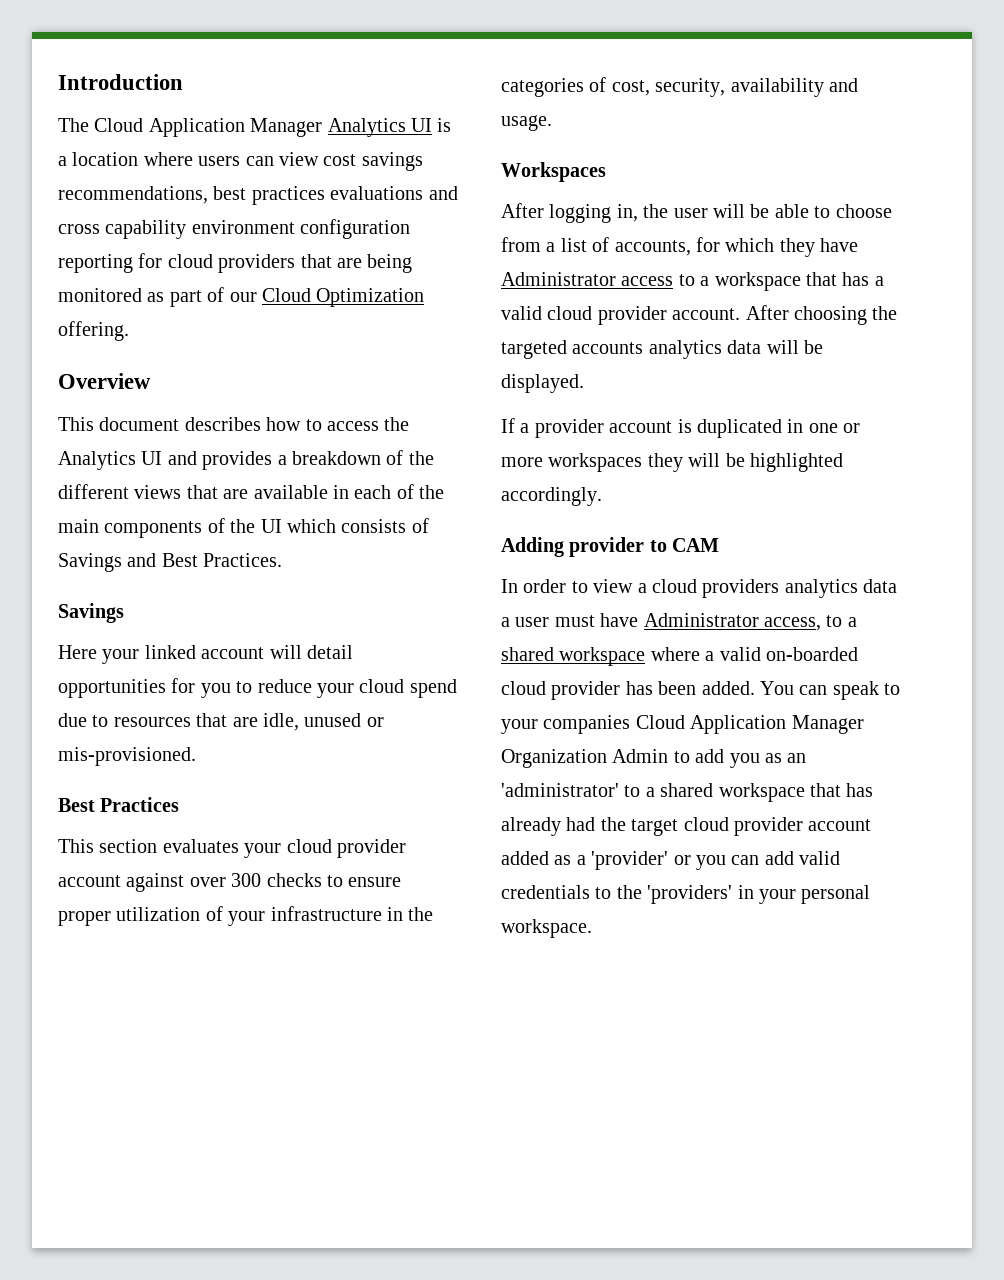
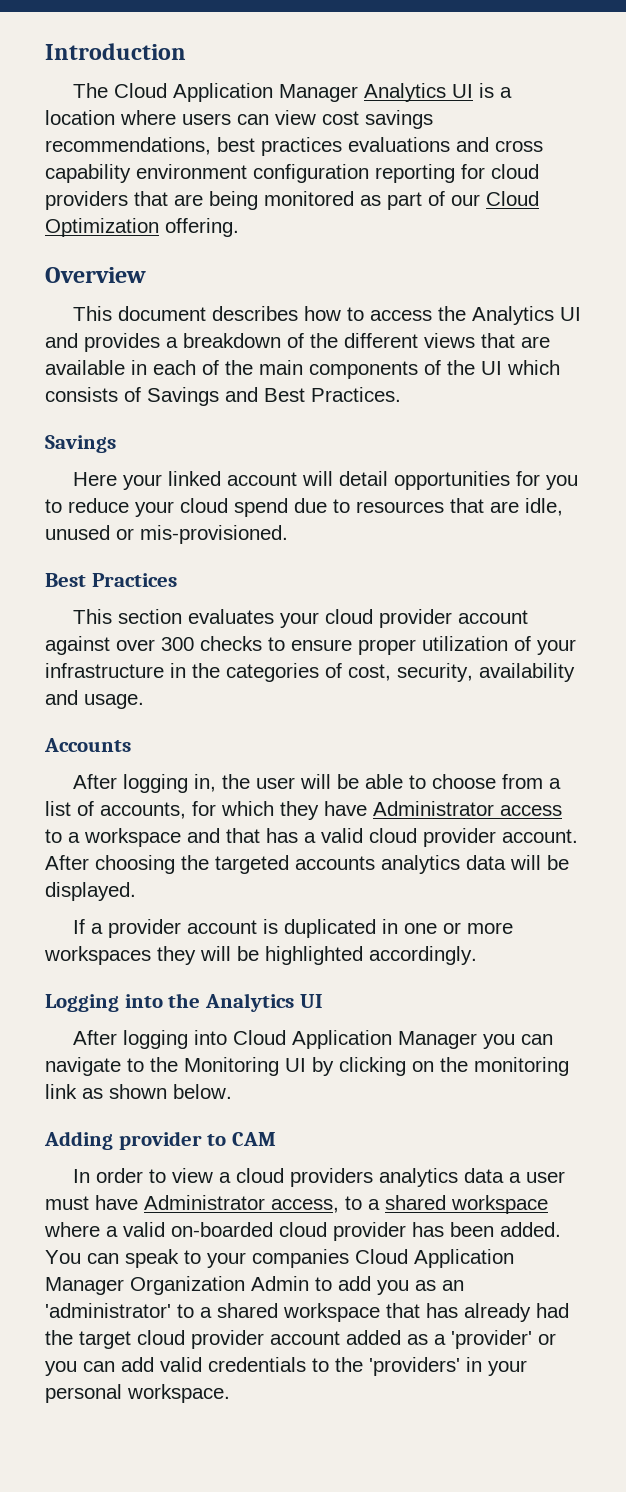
[501,162,606,182] Workspaces -> [44,738,131,752] Accounts
(801, 281) none -> [187,828,220,843] and
(602, 496) none -> [45,993,323,1012] [72,1030,553,1049] [45,1057,569,1076] [45,1084,232,1099] // Logging into the Analytics UI // After logging into Cloud Application Manager you can navigate to the Monitoring UI by clicking on the monitoring link as shown below.

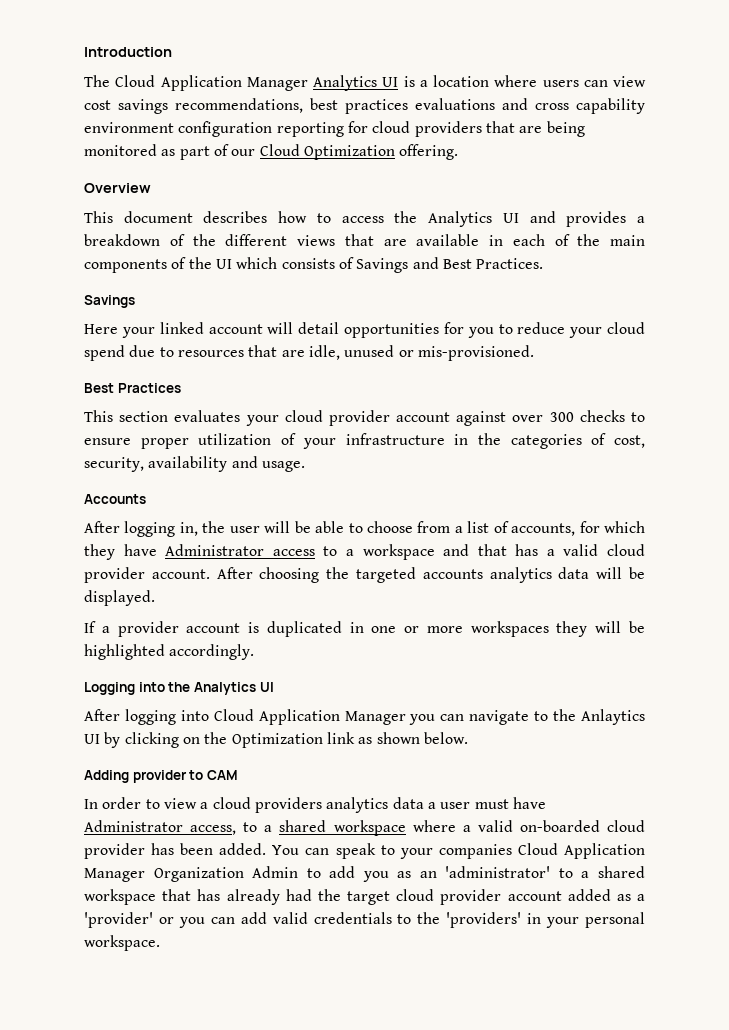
[184,1057,279,1076] Monitoring -> [581,709,646,725] Anlaytics
[474,1057,569,1076] monitoring -> [231,733,323,748] Optimization

